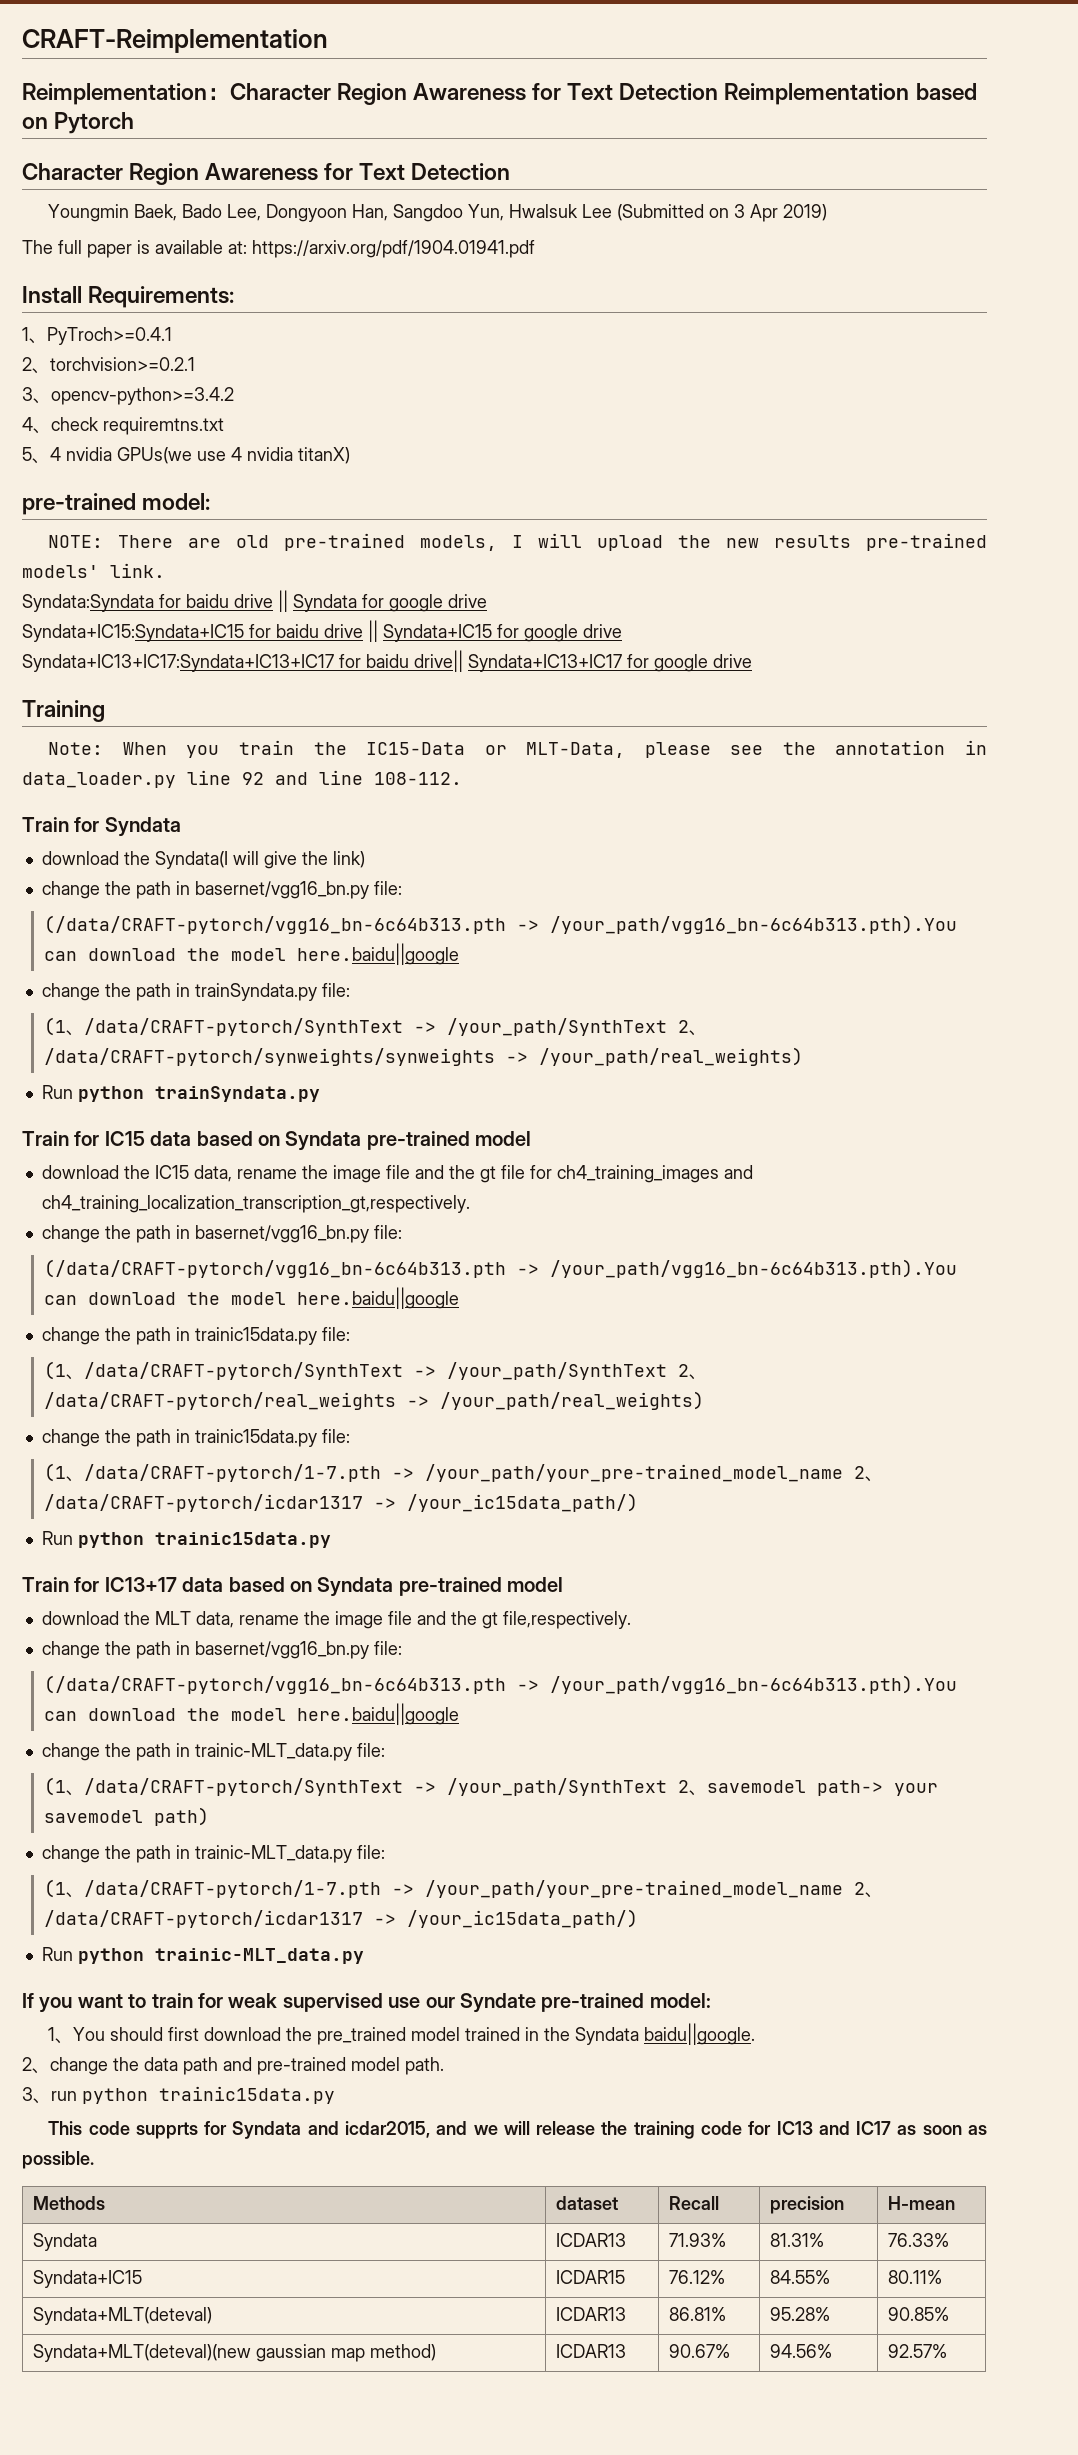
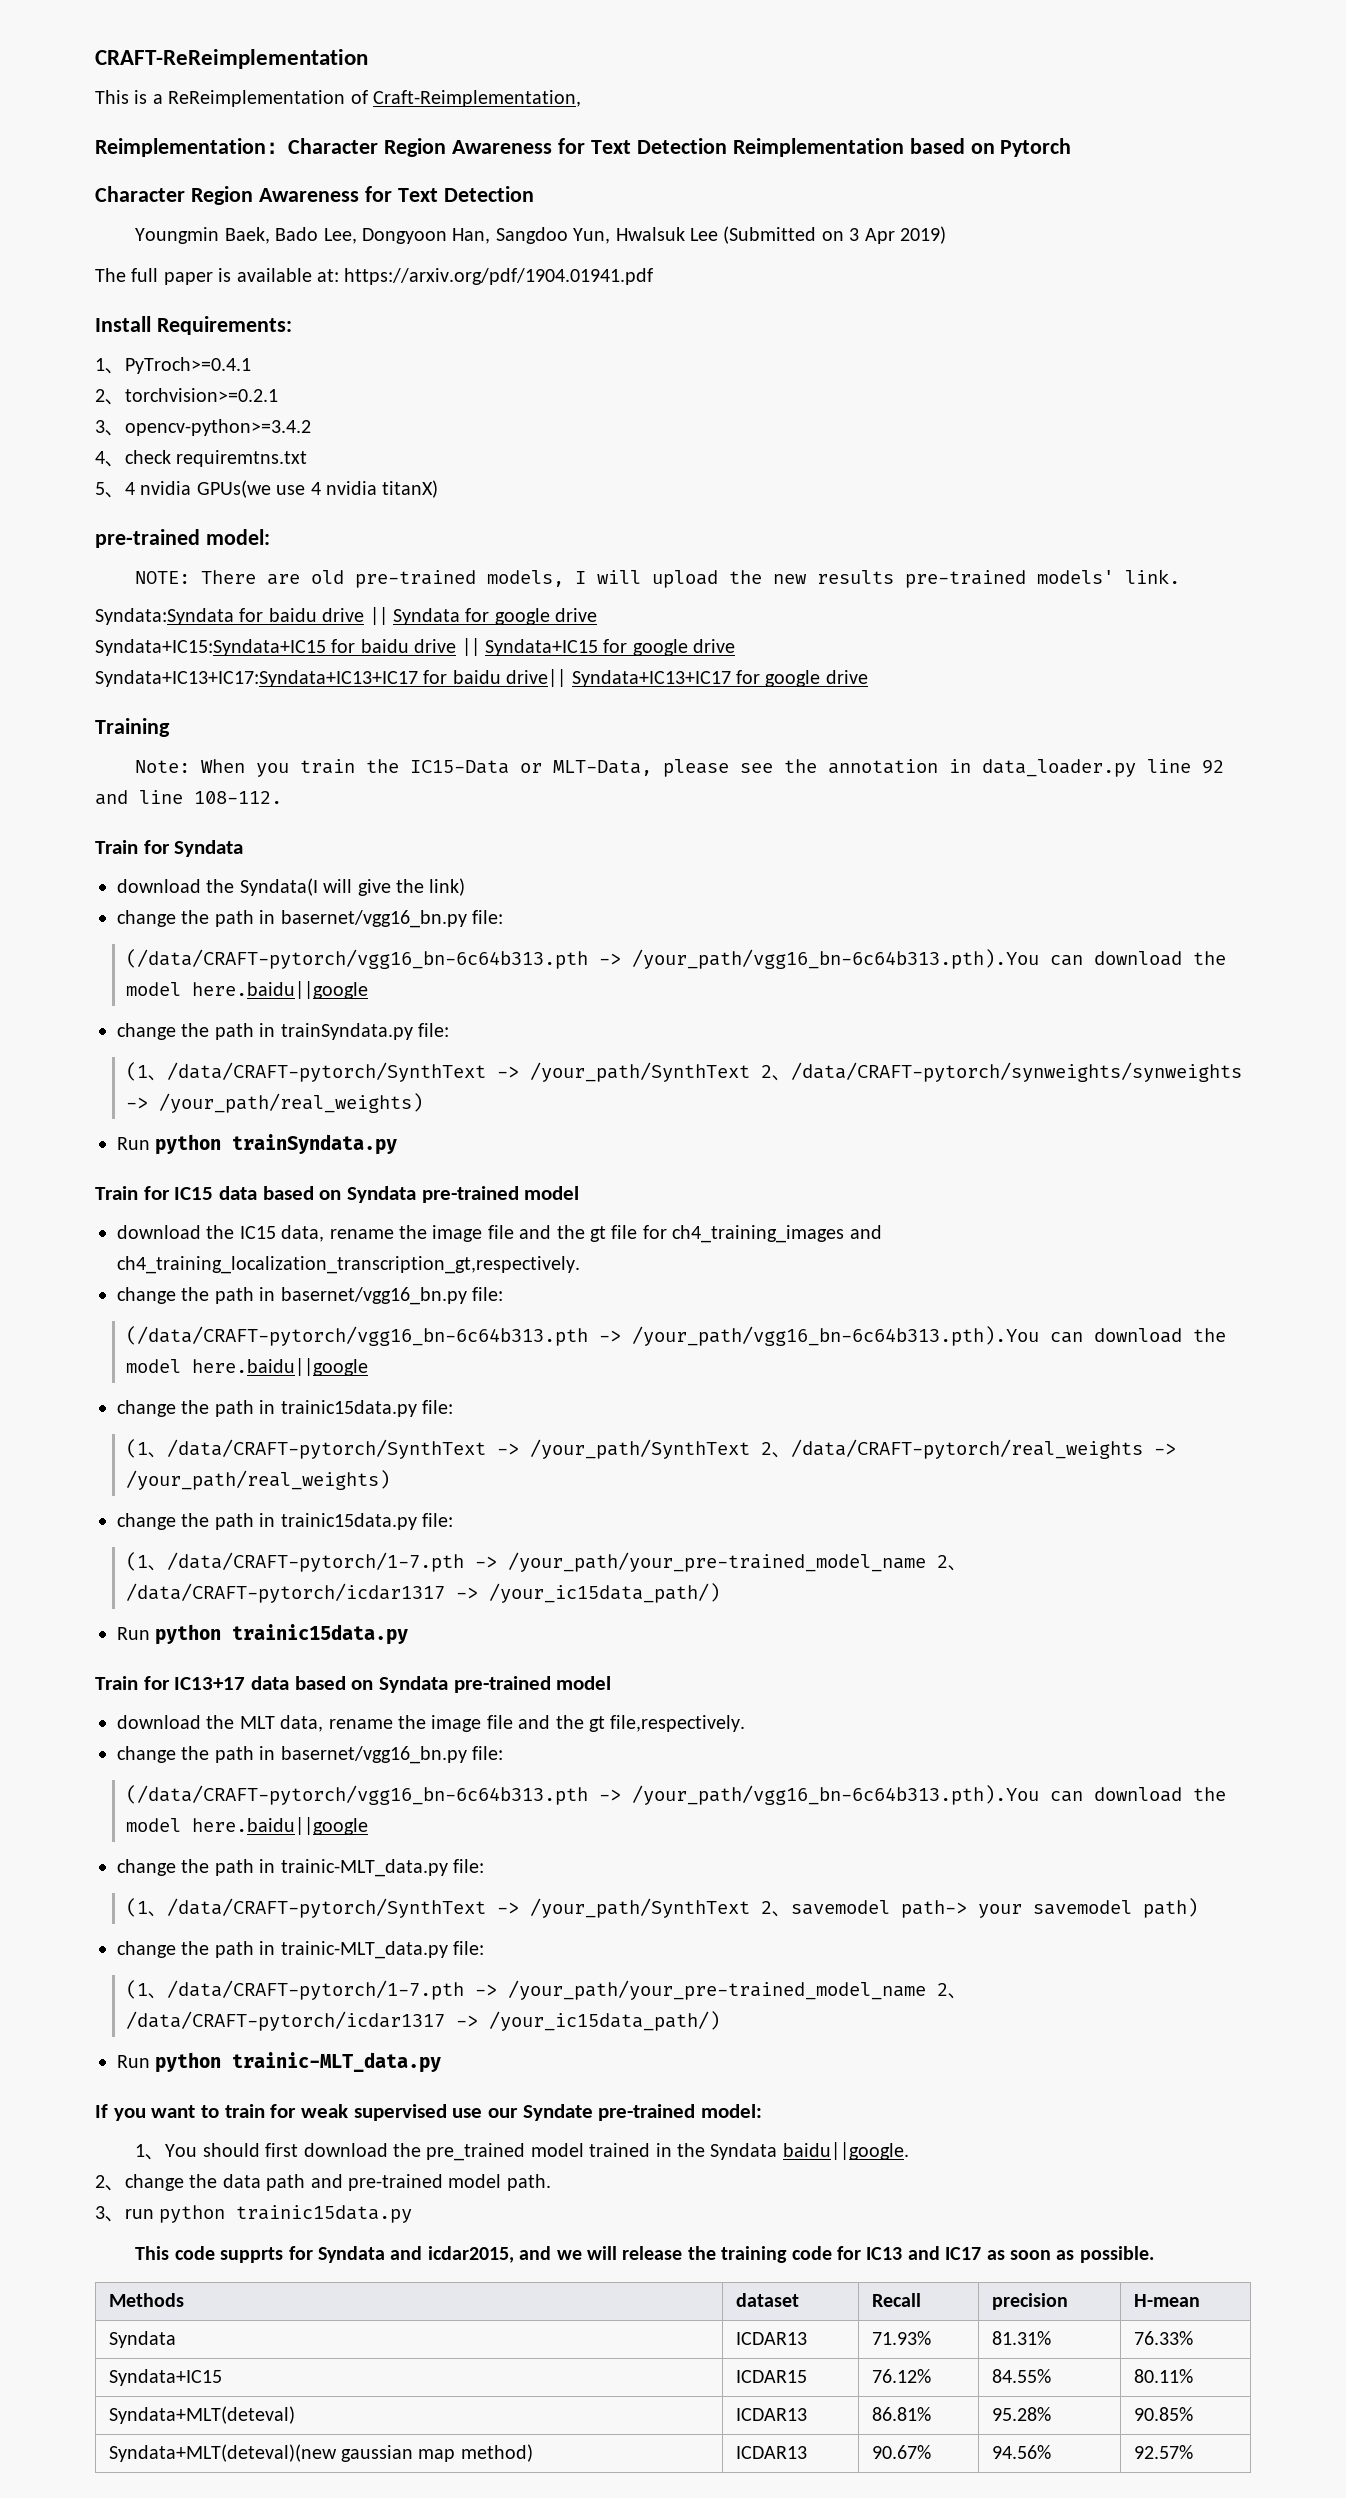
[22,29,328,53] CRAFT-Reimplementation -> [95,49,368,69] [95,90,581,107] CRAFT-ReReimplementation // This is a ReReimplementation of Craft-Reimplementation,

